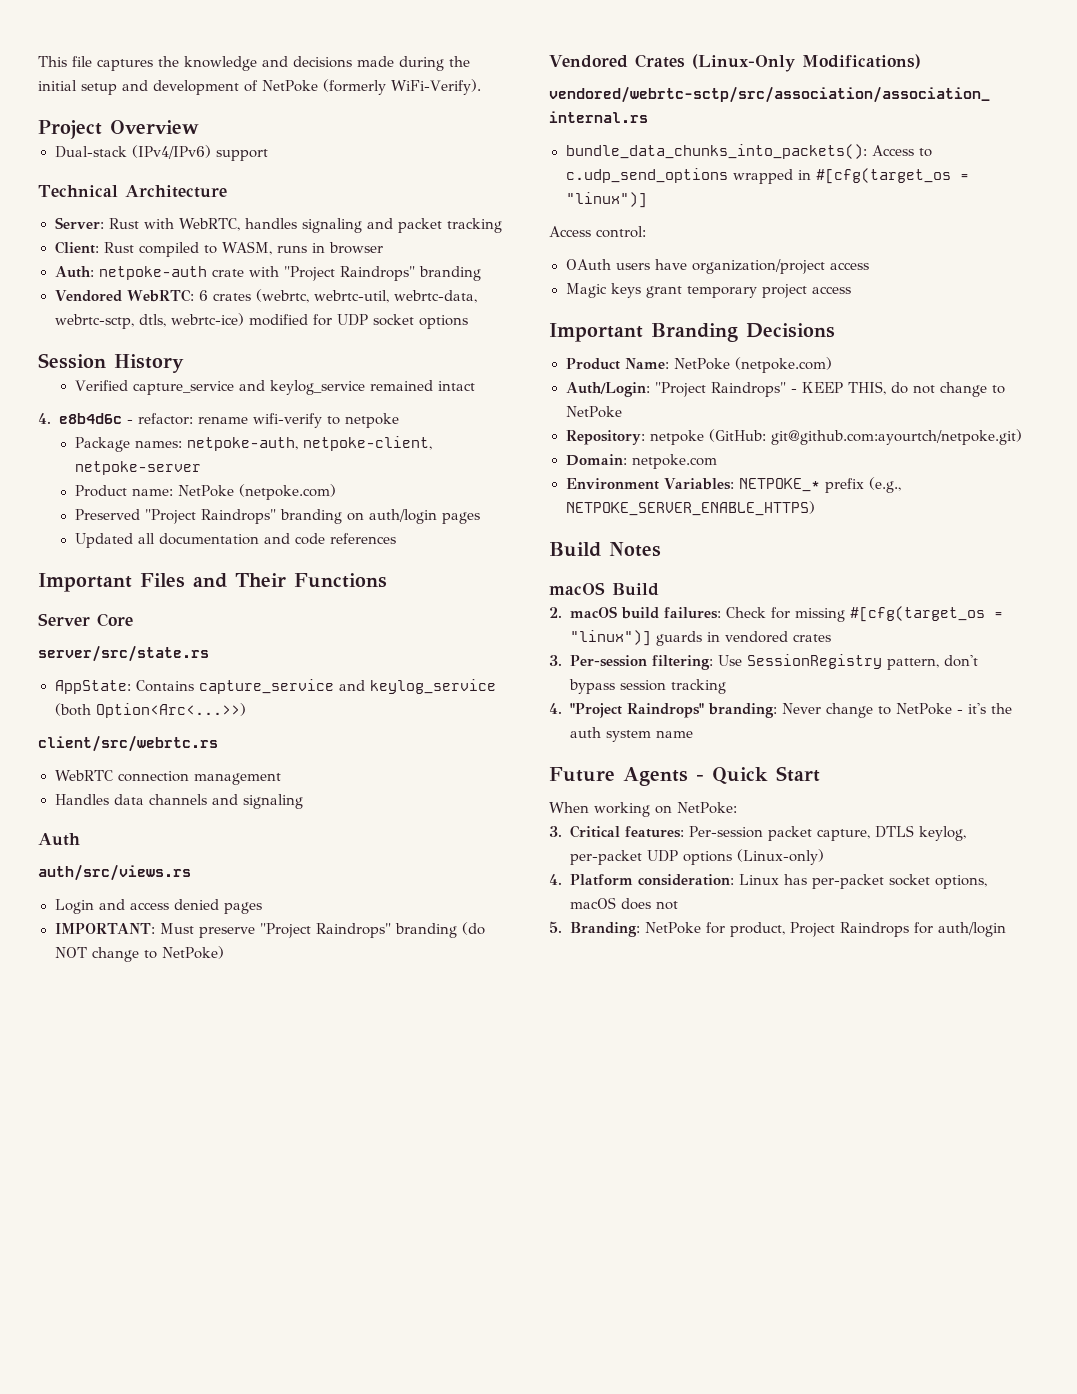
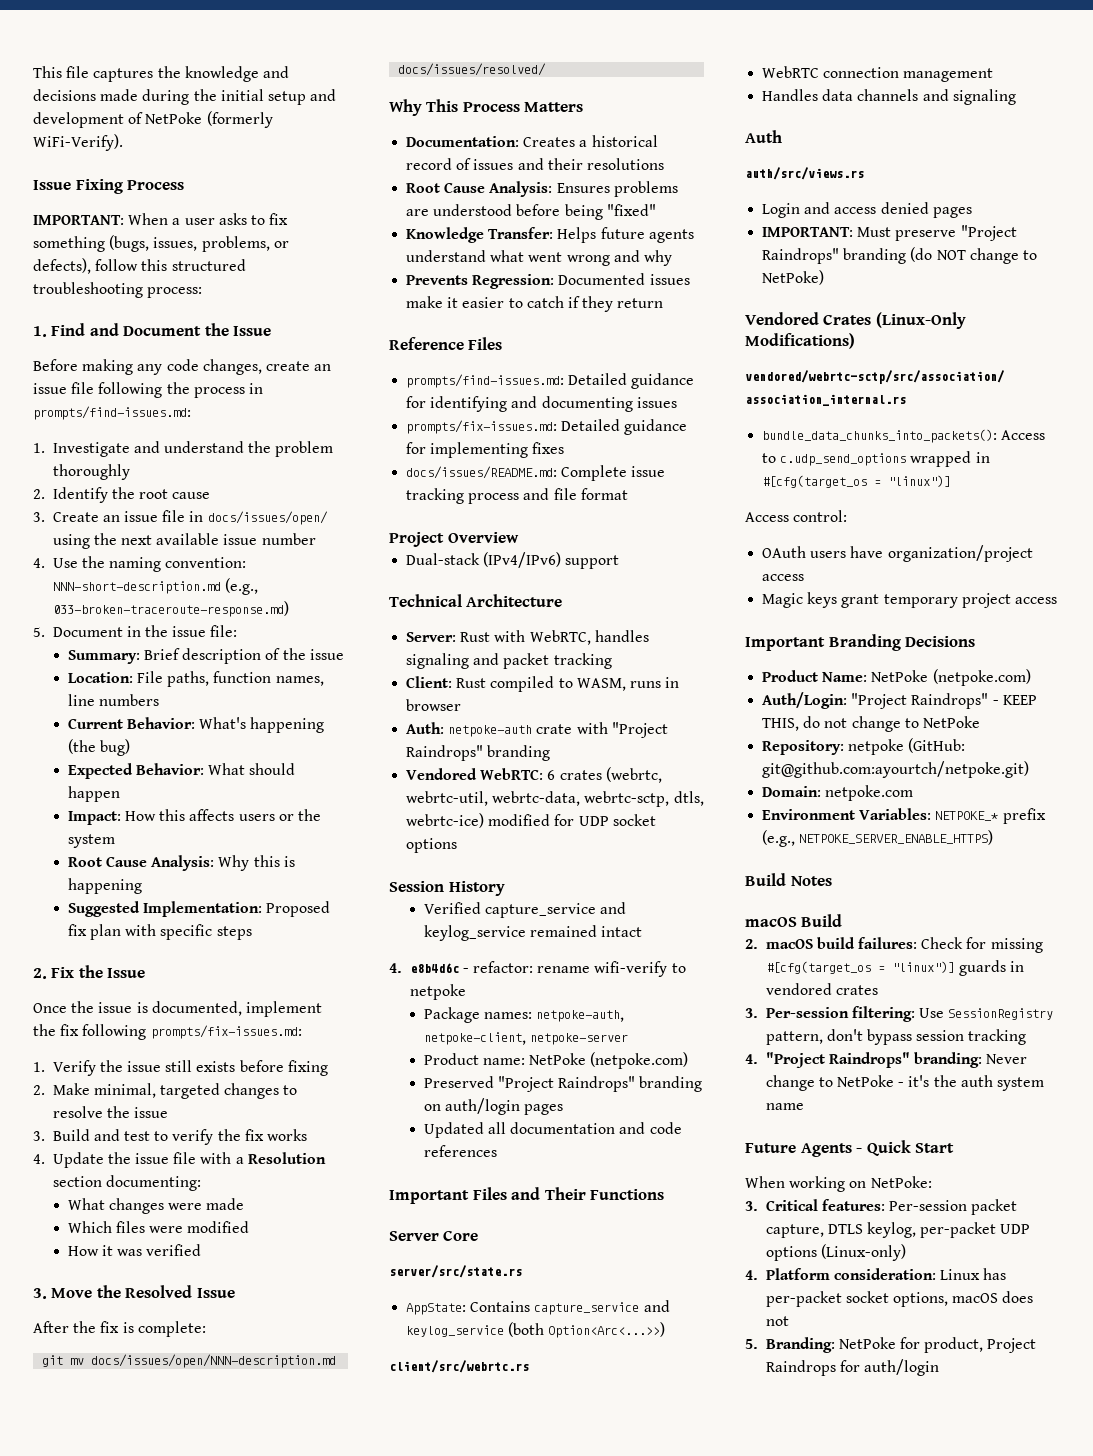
(481, 87) none -> [33,179,185,194] [33,213,289,225] [33,235,289,252] [33,258,246,274] [33,282,203,298] [33,323,272,337] [33,359,332,375] [33,382,263,398] [33,406,191,420] [33,441,334,457] [52,464,130,480] [33,487,211,503] [33,510,328,525] [52,533,316,549] [33,556,247,572] [52,578,258,595] [52,601,289,617] [33,625,238,637] [67,648,344,664] [67,671,324,687] [67,694,160,706] [67,717,325,733] [67,739,131,756] [67,763,296,779] [67,786,120,802] [67,809,321,825] [67,834,115,848] [67,855,295,871] [67,878,142,894] [67,901,331,917] [67,924,252,940] [33,965,146,979] [33,1001,322,1017] [33,1024,302,1040] [33,1060,328,1076] [33,1083,298,1099] [52,1106,169,1118] [33,1129,308,1145] [33,1152,326,1168] [52,1175,201,1191] [67,1198,245,1214] [67,1221,250,1233] [67,1244,202,1256] [33,1285,235,1299] [33,1321,206,1337] [42,1354,337,1368] [398,63,547,76] [389,99,584,116] [406,135,658,147] [406,158,664,170] [406,181,678,197] [406,204,656,220] [406,227,694,243] [406,250,672,266] [406,273,690,289] [406,296,664,312] [389,337,503,350] [406,373,695,389] [406,396,677,412] [406,419,688,435] [406,442,565,458] [406,465,666,481] [406,488,628,504] // Issue Fixing Process // IMPORTANT: When a user asks to fix something (bugs, issues, problems, or defects), follow this structured troubleshooting process: // 1. Find and Document the Issue // Before making any code changes, create an issue file following the process in prompts/find-issues.md: // 1. Investigate and understand the problem thoroughly // 2. Identify the root cause // 3. Create an issue file in docs/issues/open/ using the next available issue number // 4. Use the naming convention: NNN-short-description.md (e.g., 033-broken-traceroute-response.md) // 5. Document in the issue file: // Summary: Brief description of the issue // Location: File paths, function names, line numbers // Current Behavior: What's happening (the bug) // Expected Behavior: What should happen // Impact: How this affects users or the system // Root Cause Analysis: Why this is happening // Suggested Implementation: Proposed fix plan with specific steps // 2. Fix the Issue // Once the issue is documented, implement the fix following prompts/fix-issues.md: // 1. Verify the issue still exists before fixing // 2. Make minimal, targeted changes to resolve the issue // 3. Build and test to verify the fix works // 4. Update the issue file with a Resolution section documenting: // What changes were made // Which files were modified // How it was verified // 3. Move the Resolved Issue // After the fix is complete: // git mv docs/issues/open/NNN-description.md docs/issues/resolved/ // Why This Process Matters // Documentation: Creates a historical record of issues and their resolutions // Root Cause Analysis: Ensures problems are understood before being "fixed" // Knowledge Transfer: Helps future agents understand what went wrong and why // Prevents Regression: Documented issues make it easier to catch if they return // Reference Files // prompts/find-issues.md: Detailed guidance for identifying and documenting issues // prompts/fix-issues.md: Detailed guidance for implementing fixes // docs/issues/README.md: Complete issue tracking process and file format

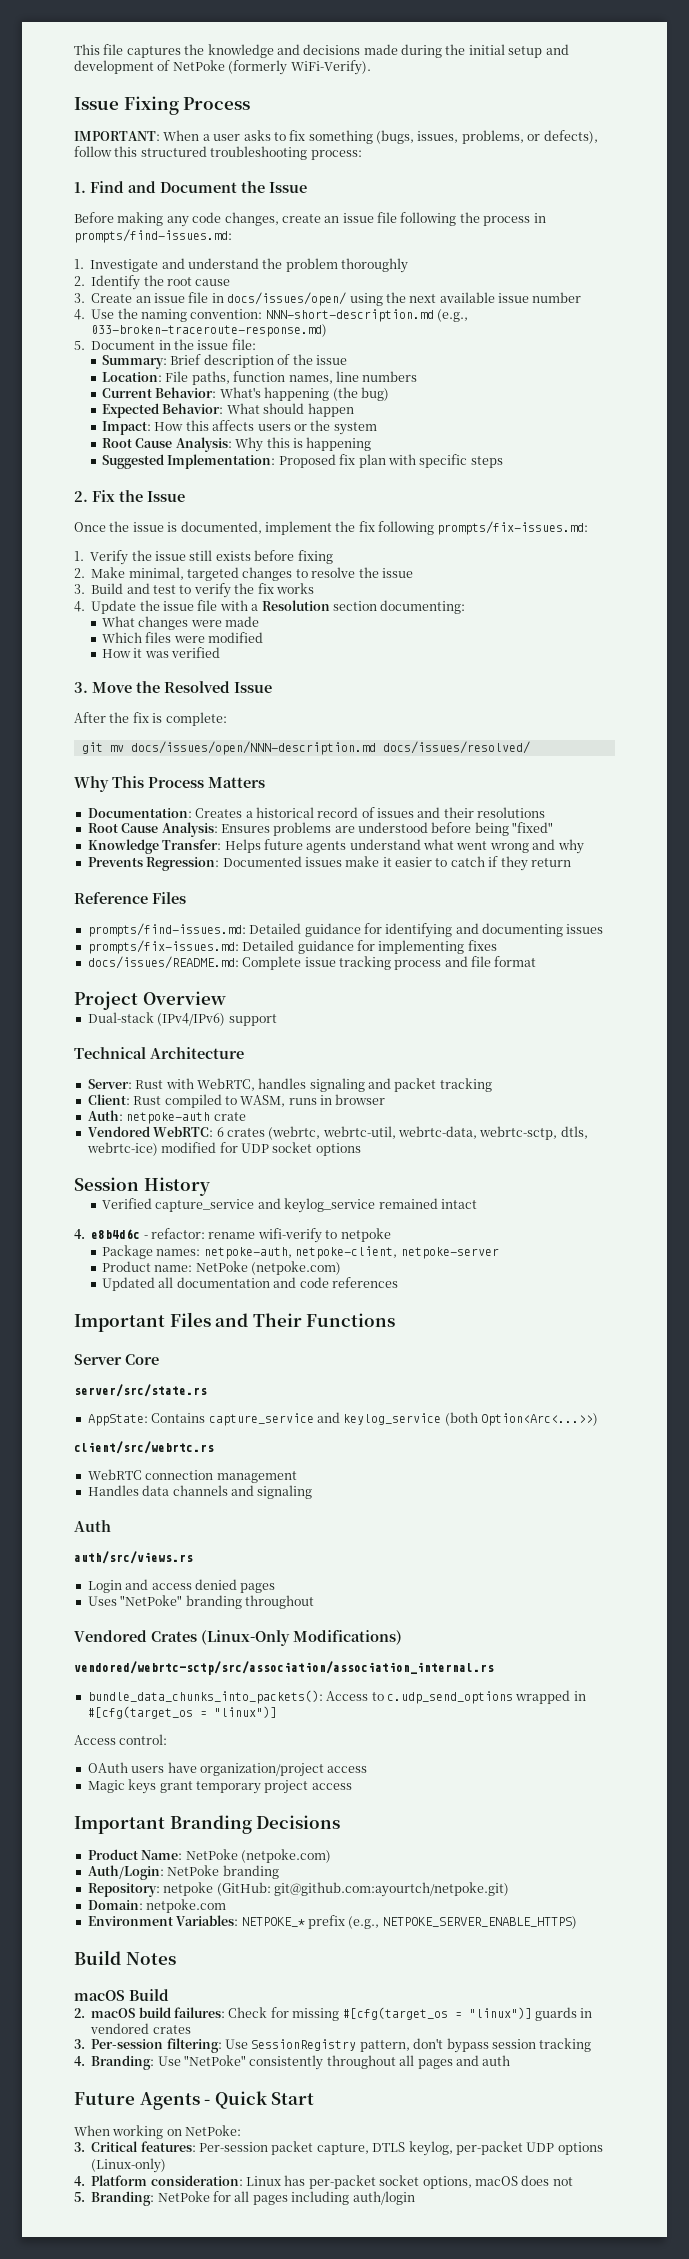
[576,722,668,738] [406,745,551,761] with "Project Raindrops" branding -> (246, 1116) none
[423,1076,703,1092] [423,1098,564,1115] // Preserved "Project Raindrops" branding on auth/login pages -> (342, 1268) none
[762,225,1017,241] [762,247,1037,264] [762,270,825,285] IMPORTANT: Must preserve "Project Raindrops" branding (do NOT change to NetPoke) -> [87,1595,314,1609] Uses "NetPoke" branding throughout
[851,693,1037,709] [762,716,980,732] "Project Raindrops" - KEEP THIS, do not change to NetPoke -> [167,1865,279,1879] NetPoke branding
[765,1052,1028,1068] [765,1075,957,1091] "Project Raindrops" branding: Never change to NetPoke - it's the -> [91,2055,479,2070] Branding: Use "NetPoke" consistently throughout all pages and
[997,1077,1045,1091] [765,1103,804,1110] system name -> (511, 2060) none
[924,1337,1037,1353] [765,1360,860,1376] product, Project Raindrops for -> [234,2191,350,2205] all pages including

